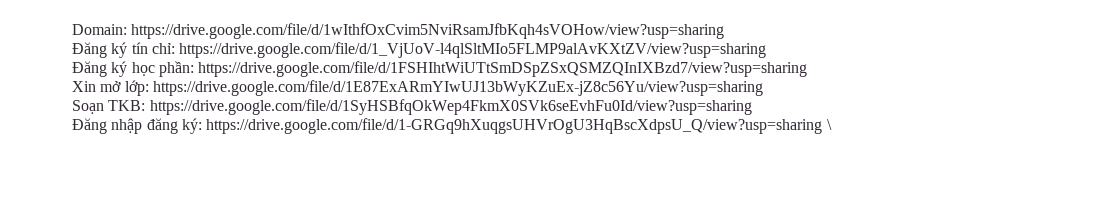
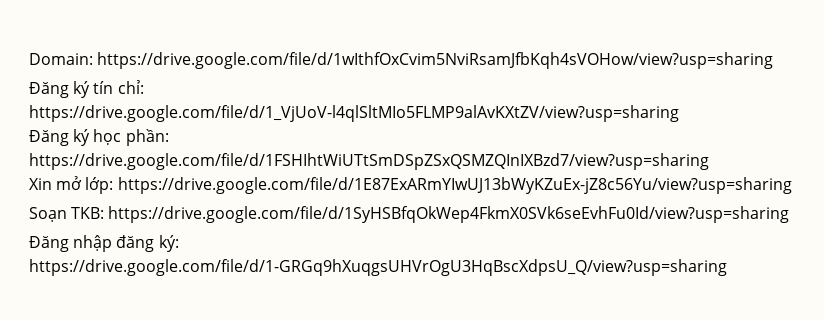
[826,119,832,130] \ -> (727, 267) none

